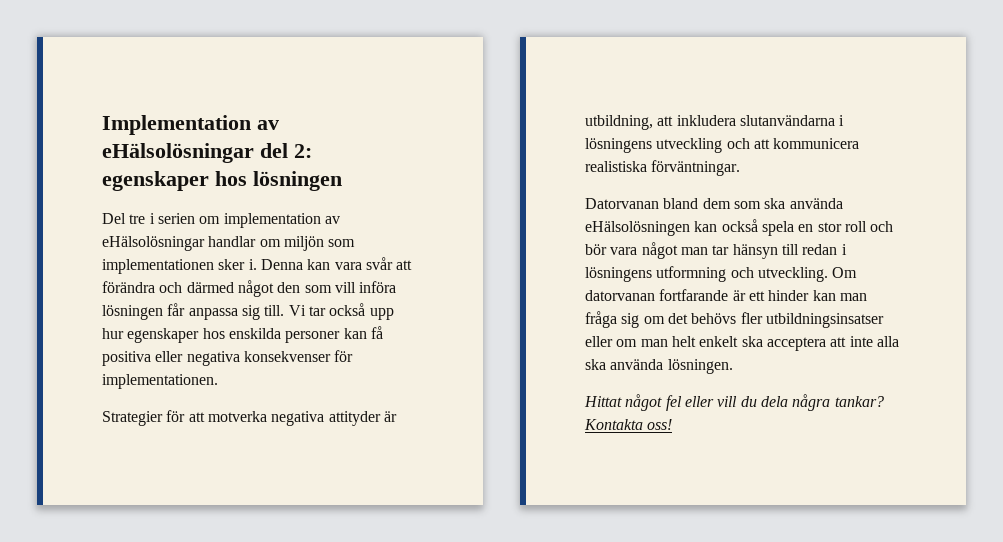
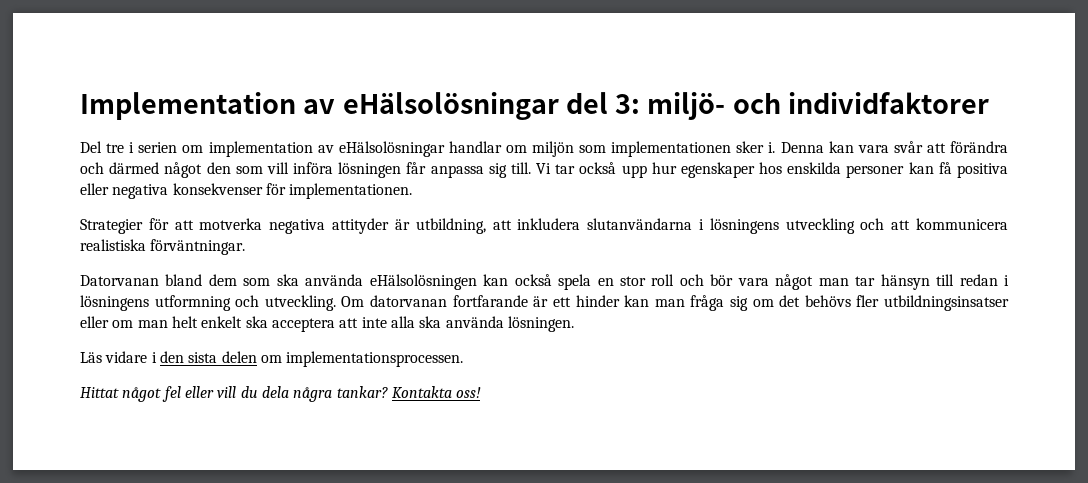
[294,144,312,158] [102,171,342,191] 2: egenskaper hos lösningen -> [615,92,990,120] 3: miljö- och individfaktorer
(733, 366) none -> [80,351,464,367] // Läs vidare i den sista delen om implementationsprocessen.

